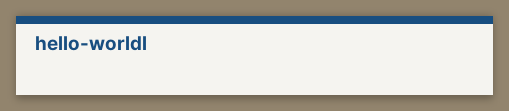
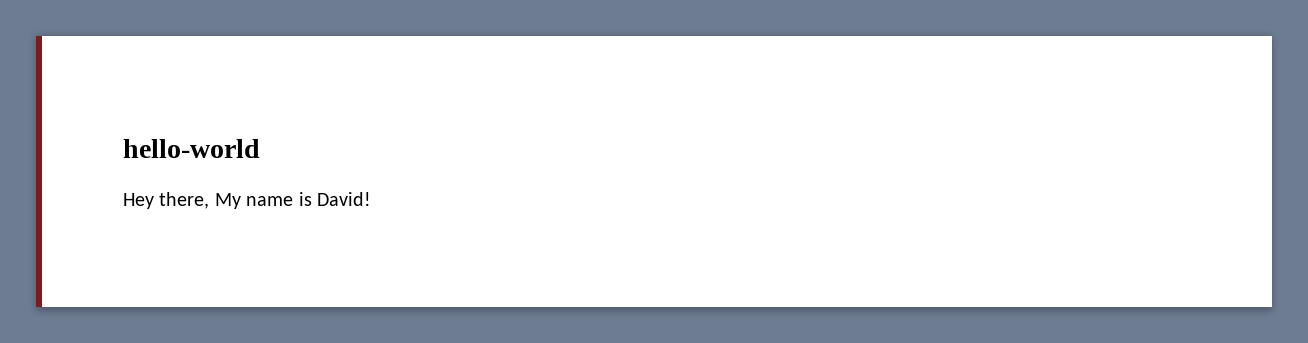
[35,36,147,51] hello-worldl -> [123,139,260,158] [123,192,371,209] hello-world // Hey there, My name is David!

